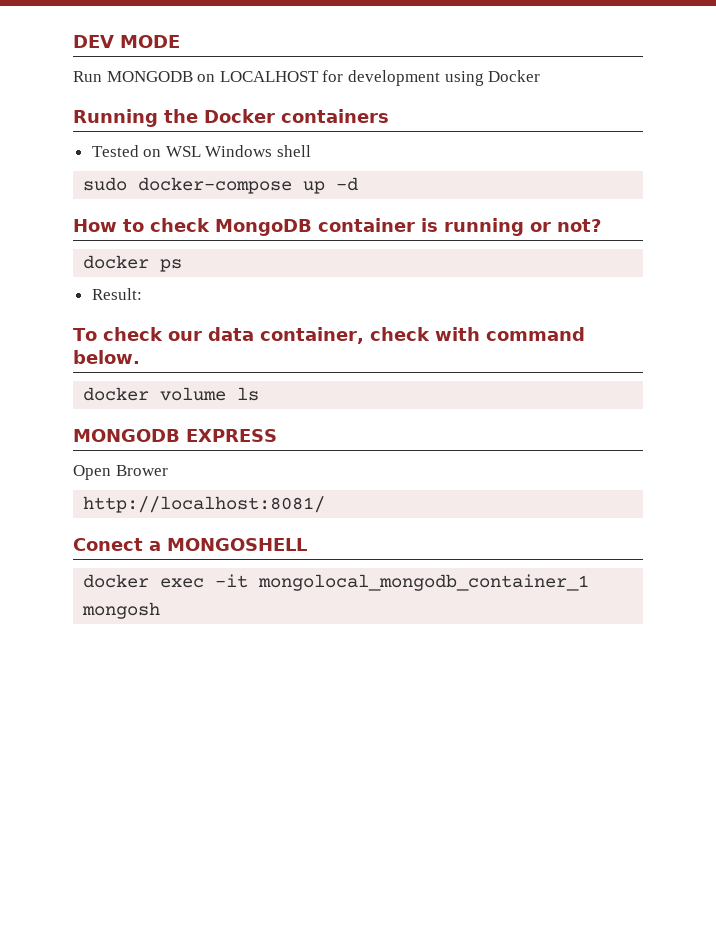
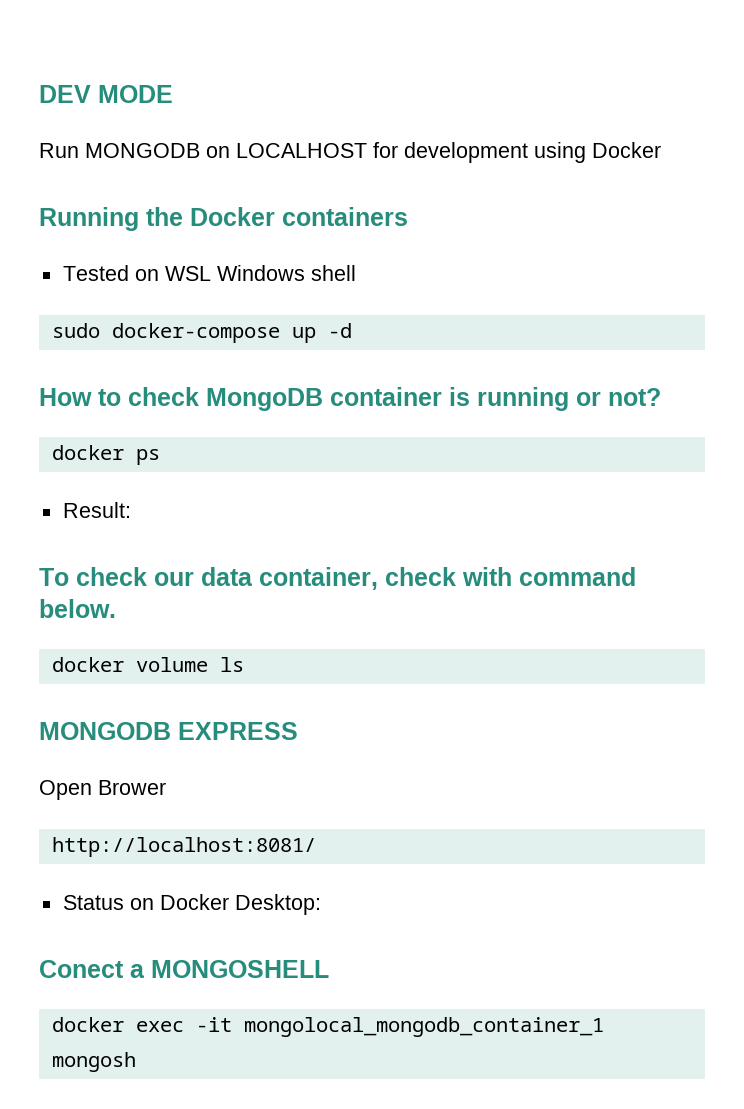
(326, 504) none -> [62,894,321,915] // Status on Docker Desktop:

